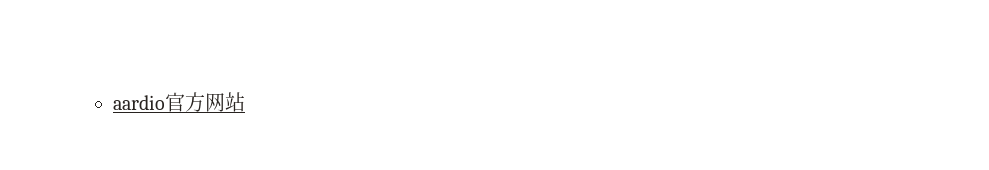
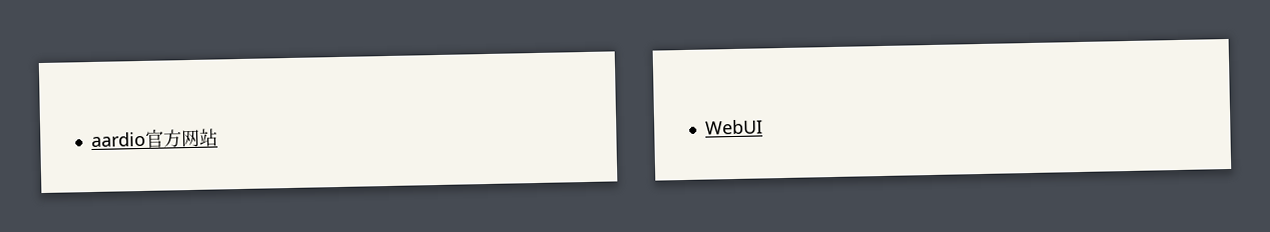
(245, 102) none -> [704,119,763,135] // WebUI

